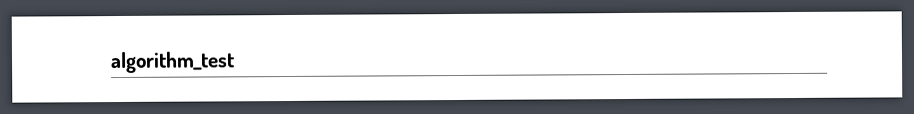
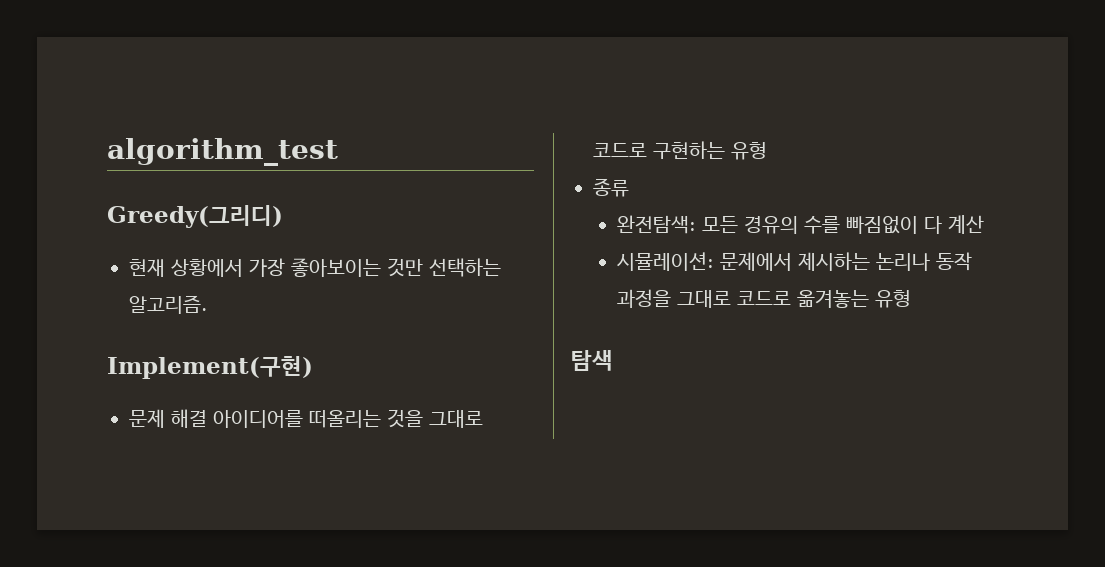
(235, 62) none -> [107,205,283,228] [129,258,501,277] [129,295,207,314] [107,356,313,379] [129,409,483,428] [593,141,767,160] [593,178,629,197] [616,215,984,234] [616,252,972,271] [616,289,911,308] [571,350,613,371] // Greedy(그리디) // 현재 상황에서 가장 좋아보이는 것만 선택하는 알고리즘. // Implement(구현) // 문제 해결 아이디어를 떠올리는 것을 그대로 코드로 구현하는 유형 // 종류 // 완전탐색: 모든 경유의 수를 빠짐없이 다 계산 // 시뮬레이션: 문제에서 제시하는 논리나 동작 과정을 그대로 코드로 옮겨놓는 유형 // 탐색

